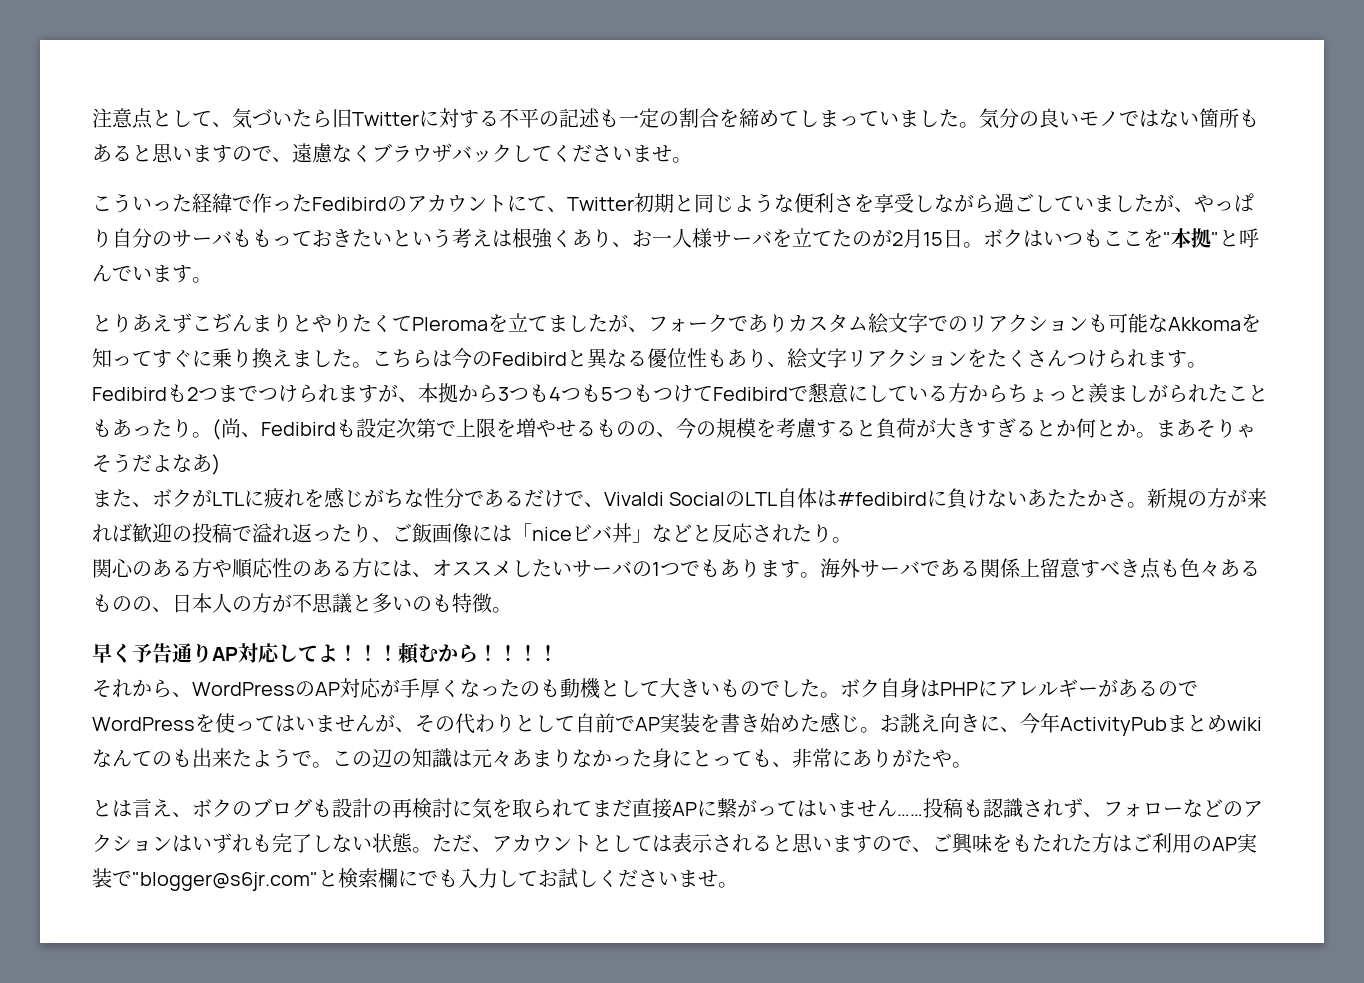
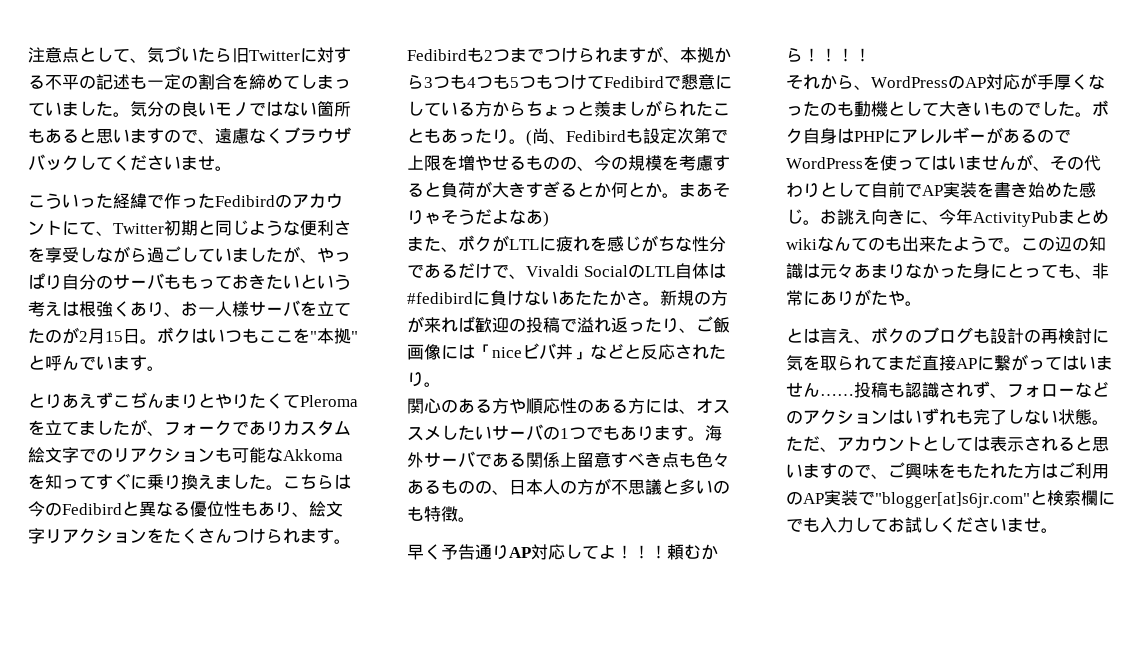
[132,872,318,891] "blogger@s6jr.com" -> [875,492,1030,508] "blogger[at]s6jr.com"

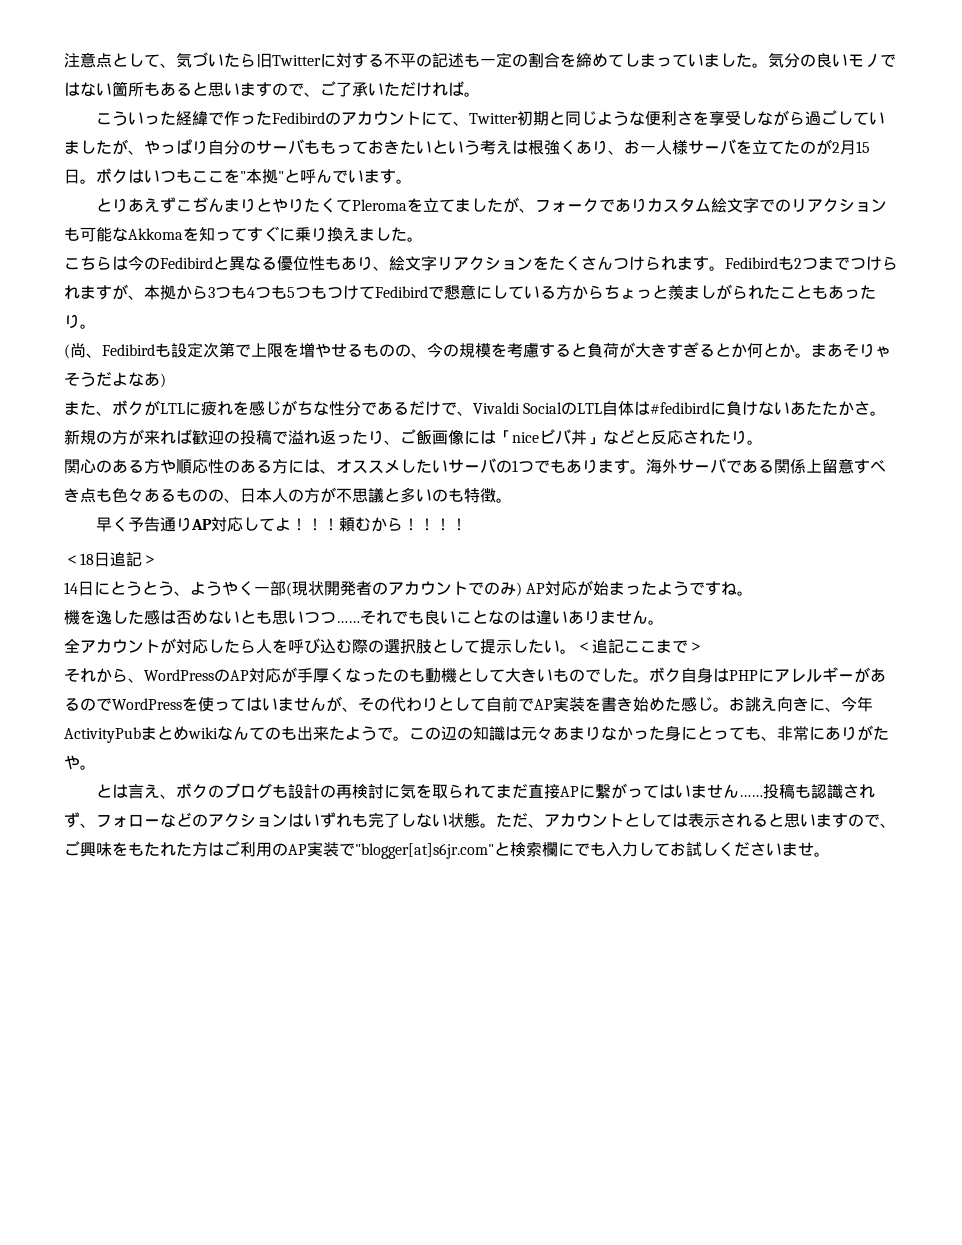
[215,127,351,144] [28,154,215,171] 遠慮なくブラウザバックしてくださいませ -> [320,81,464,97] ご了承いただければ
(283, 487) none -> (423, 239) //
(526, 141) none -> (96, 326) //
(871, 55) none -> [64,552,158,567] [64,580,754,597] [64,609,664,625] [64,638,704,654] // ＜18日追記＞ // 14日にとうとう、ようやく一部(現状開発者のアカウントでのみ) AP対応が始まったようですね。 // 機を逸した感は否めないとも思いつつ……それでも良いことなのは違いありません。 // 全アカウントが対応したら人を呼び込む際の選択肢として提示したい。＜追記ここまで＞

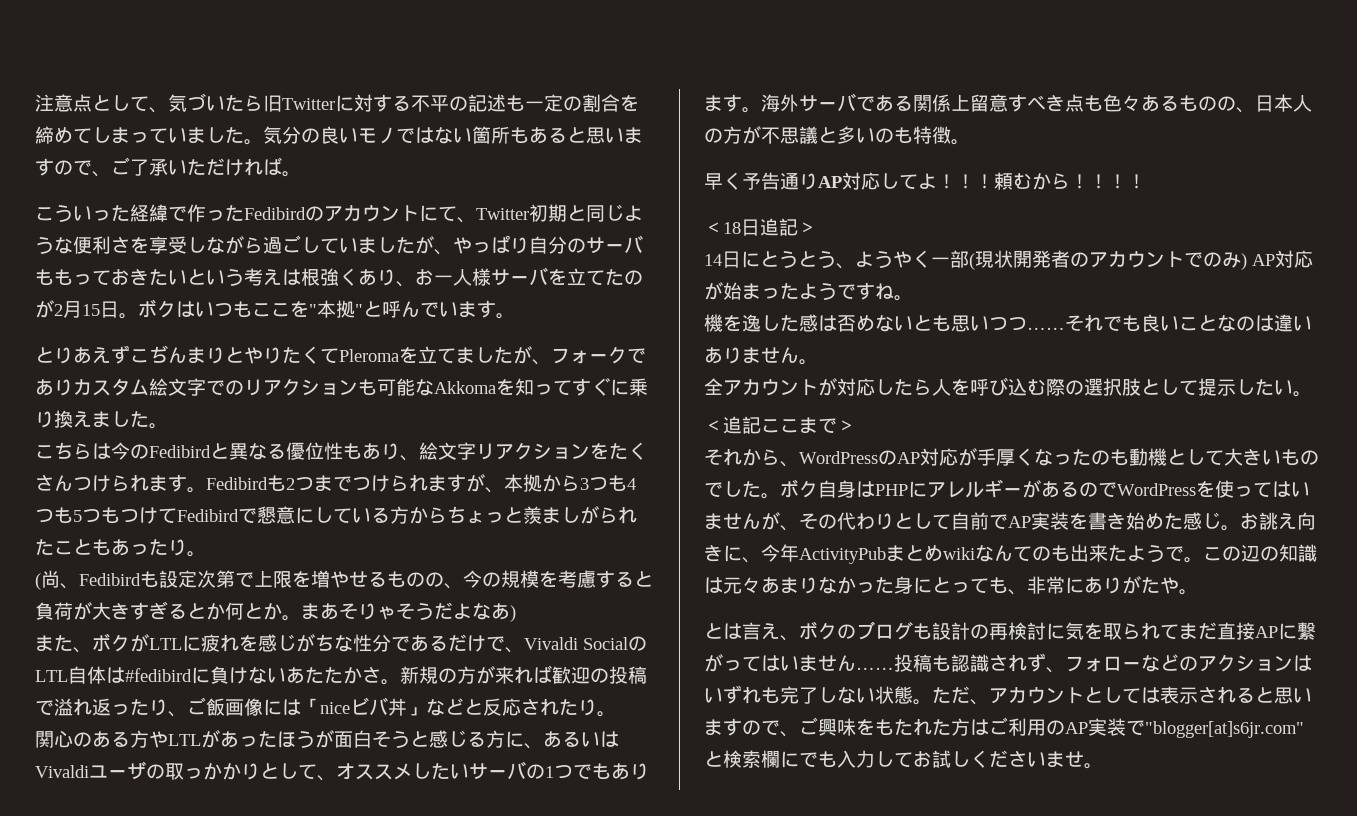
[176,459,320,474] 順応性のある方には -> [168,730,619,749] [35,761,317,780] LTLがあったほうが面白そうと感じる方に、あるいはVivaldiユーザの取っかかりとして
(576, 651) none -> (1312, 394) //

